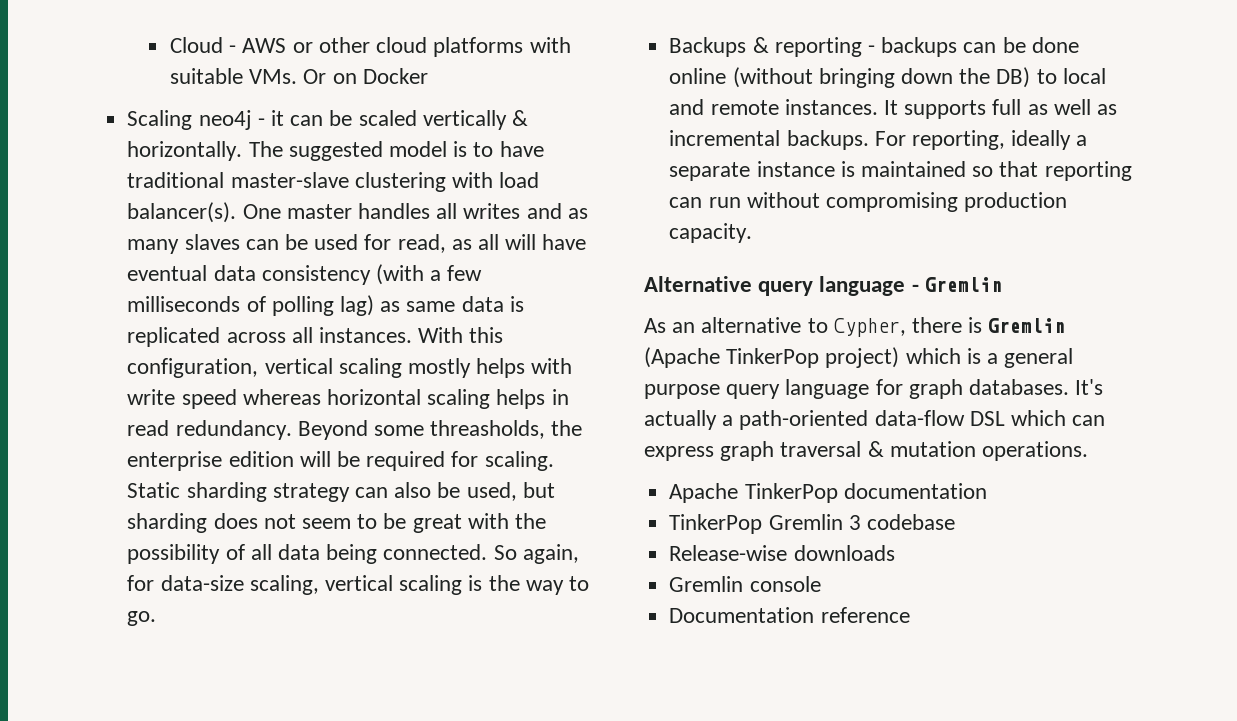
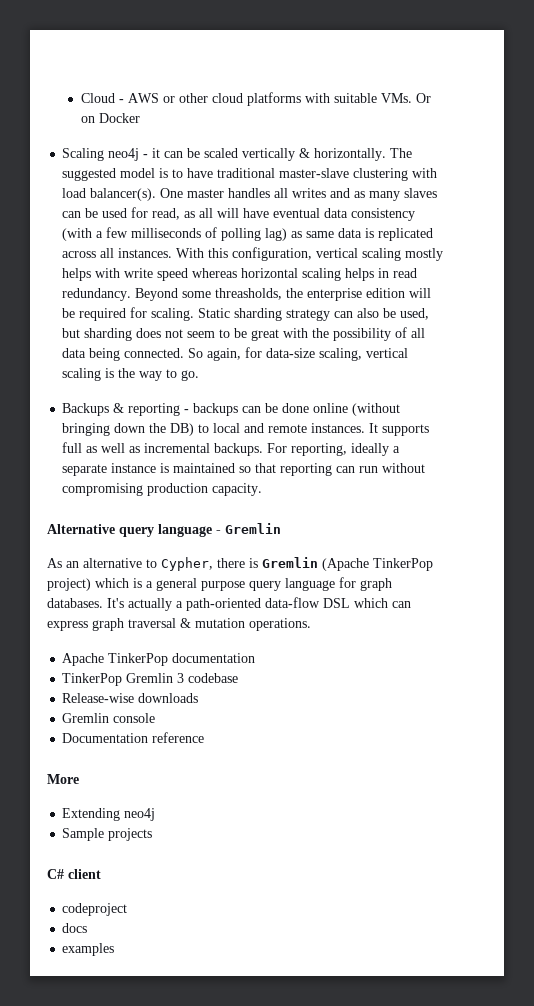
(910, 615) none -> [47,774,79,784] [62,808,156,821] [62,828,153,841] [47,869,101,879] [62,903,128,916] [62,923,88,933] [62,943,115,956] // More // Extending neo4j // Sample projects // C# client // codeproject // docs // examples

